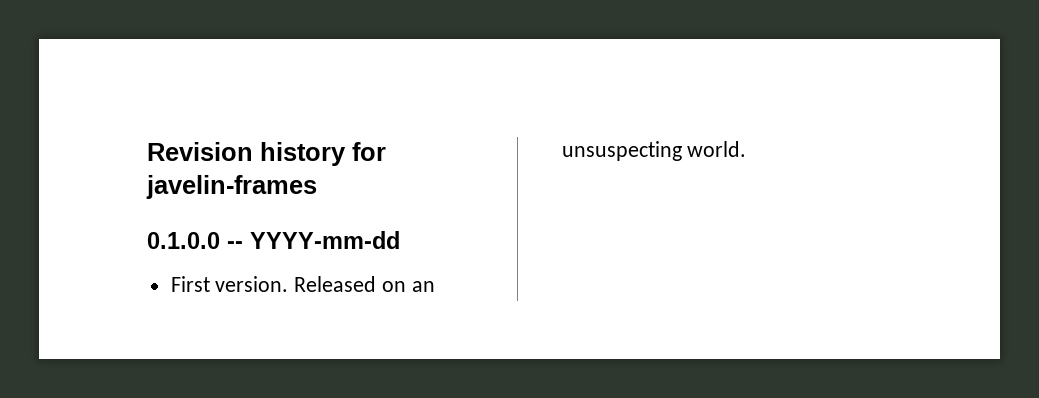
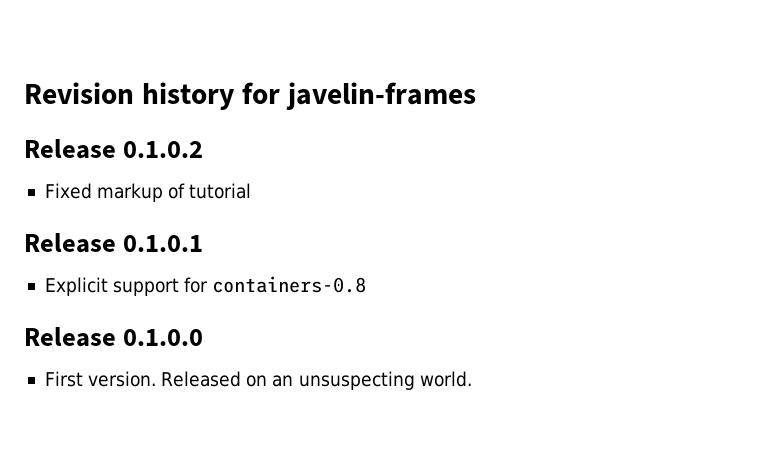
(317, 187) none -> [24,139,204,159] [44,183,252,202] [24,233,204,253] [44,276,367,296] [24,327,116,347] Release 0.1.0.2 // Fixed markup of tutorial // Release 0.1.0.1 // Explicit support for containers-0.8 // Release
[227,231,400,249] -- YYYY-mm-dd -> (204, 337) none

